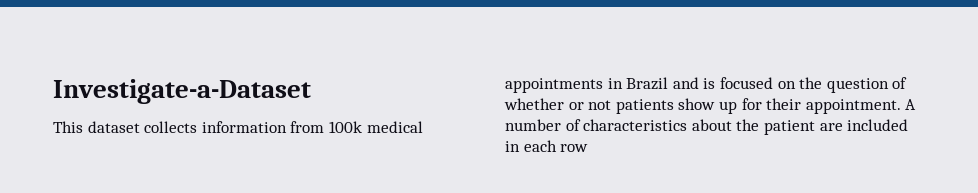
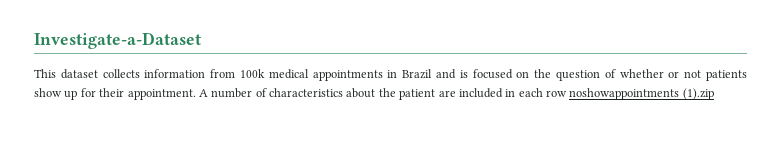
(589, 148) none -> [569,88,714,100] noshowappointments (1).zip

